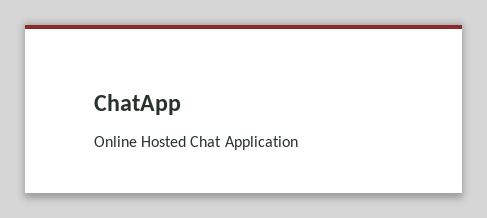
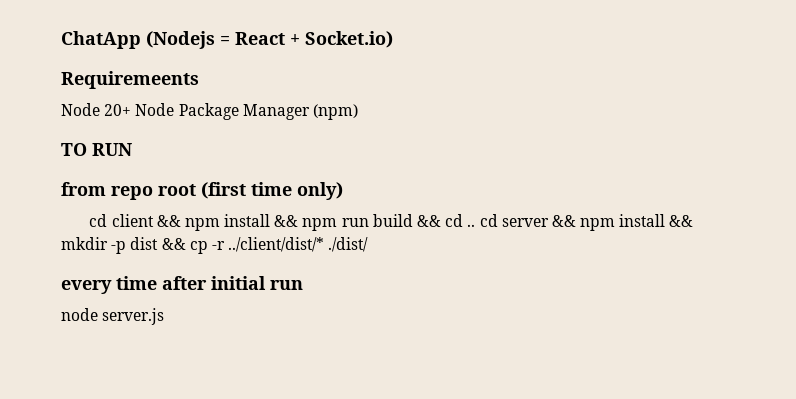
[94,136,298,150] // Online Hosted Chat Application -> [146,31,393,49] [61,71,199,89] [61,103,358,120] [61,143,132,156] [61,182,343,200] [89,214,694,231] [61,237,369,254] [61,276,303,294] [61,308,165,325] (Nodejs = React + Socket.io) // Requiremeents // Node 20+ Node Package Manager (npm) // TO RUN // from repo root (first time only) // cd client && npm install && npm run build && cd .. cd server && npm install && mkdir -p dist && cp -r ../client/dist/* ./dist/ // every time after initial run // node server.js

